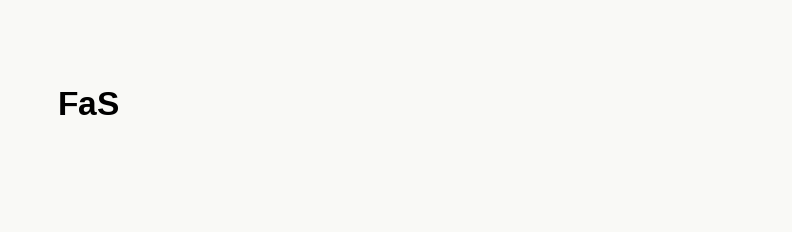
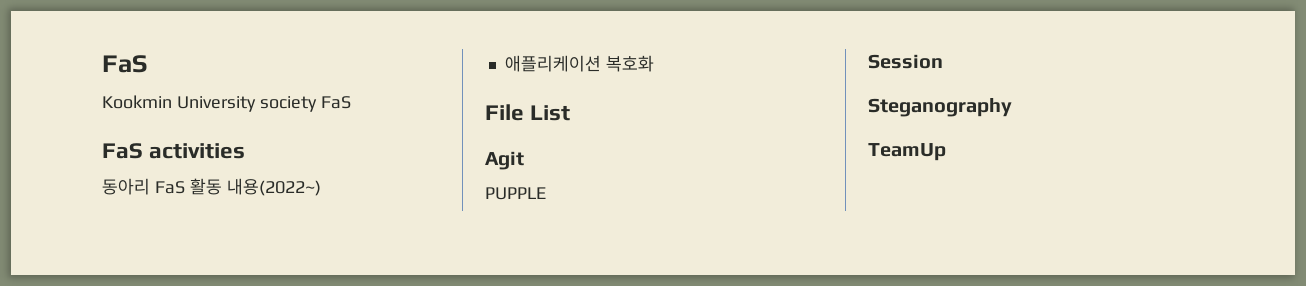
[58,92,119,115] FaS -> [102,55,147,73] [102,95,351,112] [102,143,246,159] [102,178,321,196] [504,55,654,72] [485,104,571,121] [485,151,524,170] [485,187,546,200] [868,54,943,69] [868,98,1012,117] [868,143,946,161] FaS // Kookmin University society FaS // FaS activities // 동아리 FaS 활동 내용(2022~) // 애플리케이션 복호화 // File List // Agit // PUPPLE // Session // Steganography // TeamUp

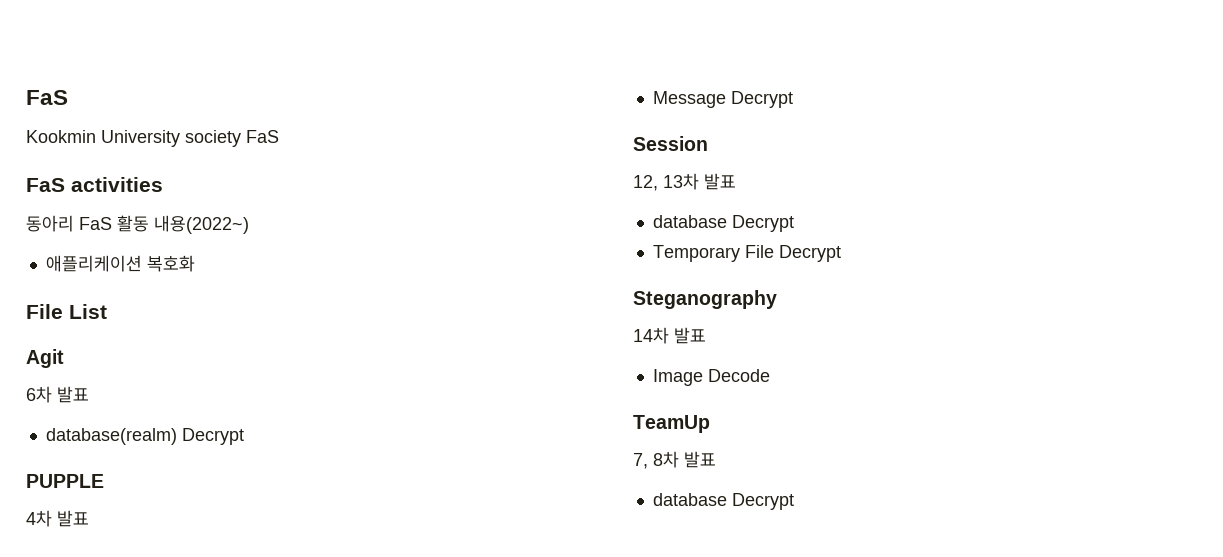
[485,187,546,200] [868,54,943,69] [868,98,1012,117] [868,143,946,161] PUPPLE // Session // Steganography // TeamUp -> [26,386,89,403] [45,428,244,445] [26,474,104,488] [26,510,89,527] [652,91,793,108] [633,136,708,151] [633,173,736,191] [652,215,794,232] [652,245,841,262] [633,290,777,309] [633,327,706,344] [652,369,770,386] [633,415,710,433] [633,451,716,469] [652,493,794,510] 6차 발표 // database(realm) Decrypt // PUPPLE // 4차 발표 // Message Decrypt // Session // 12, 13차 발표 // database Decrypt // Temporary File Decrypt // Steganography // 14차 발표 // Image Decode // TeamUp // 7, 8차 발표 // database Decrypt

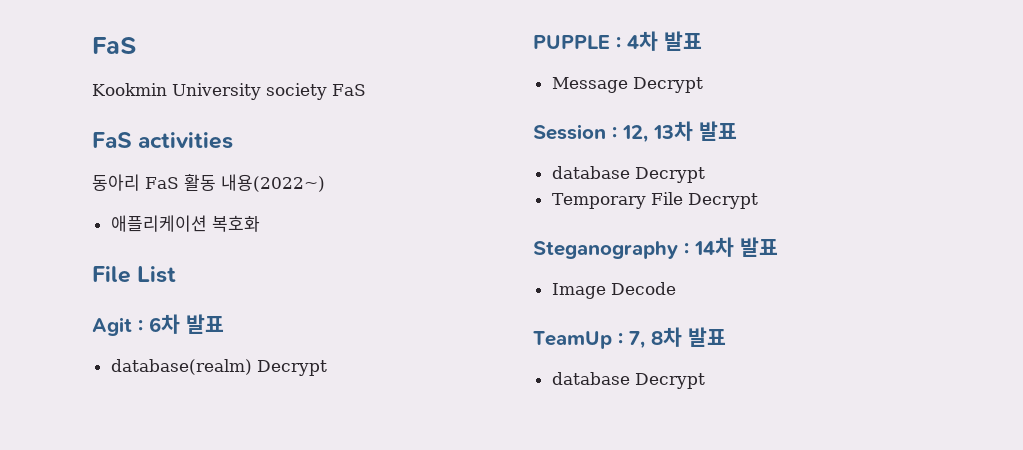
(64, 358) // -> [138,320,143,332] :
(104, 481) // -> [616,37,621,49] :
(708, 143) // -> [612,127,617,139] :
(777, 299) // -> [684,243,689,255] :
(710, 424) // -> [618,333,623,345] :

